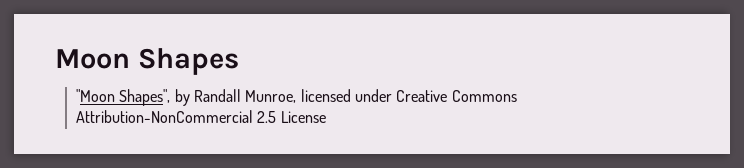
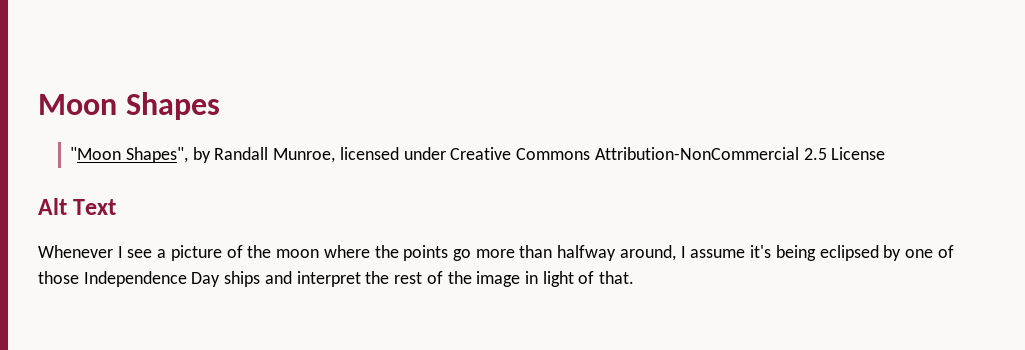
(326, 117) none -> [38,198,117,215] [38,245,954,261] [38,271,635,287] // Alt Text // Whenever I see a picture of the moon where the points go more than halfway around, I assume it's being eclipsed by one of those Independence Day ships and interpret the rest of the image in light of that.

